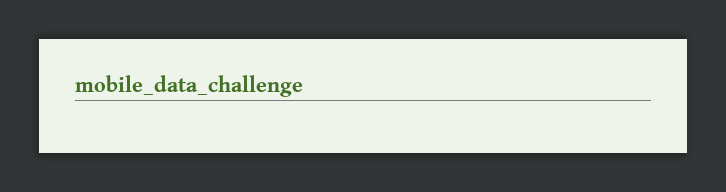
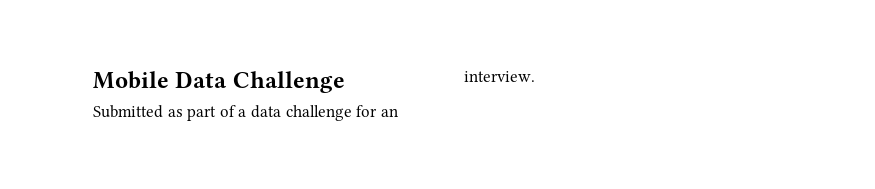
[75,75,303,97] mobile_data_challenge -> [93,71,345,93] [93,105,398,121] [464,71,535,82] Mobile Data Challenge // Submitted as part of a data challenge for an interview.

